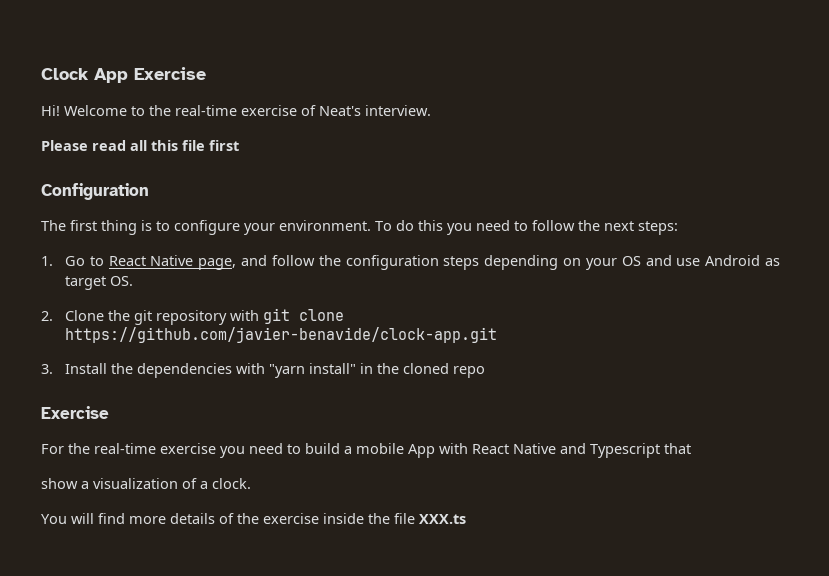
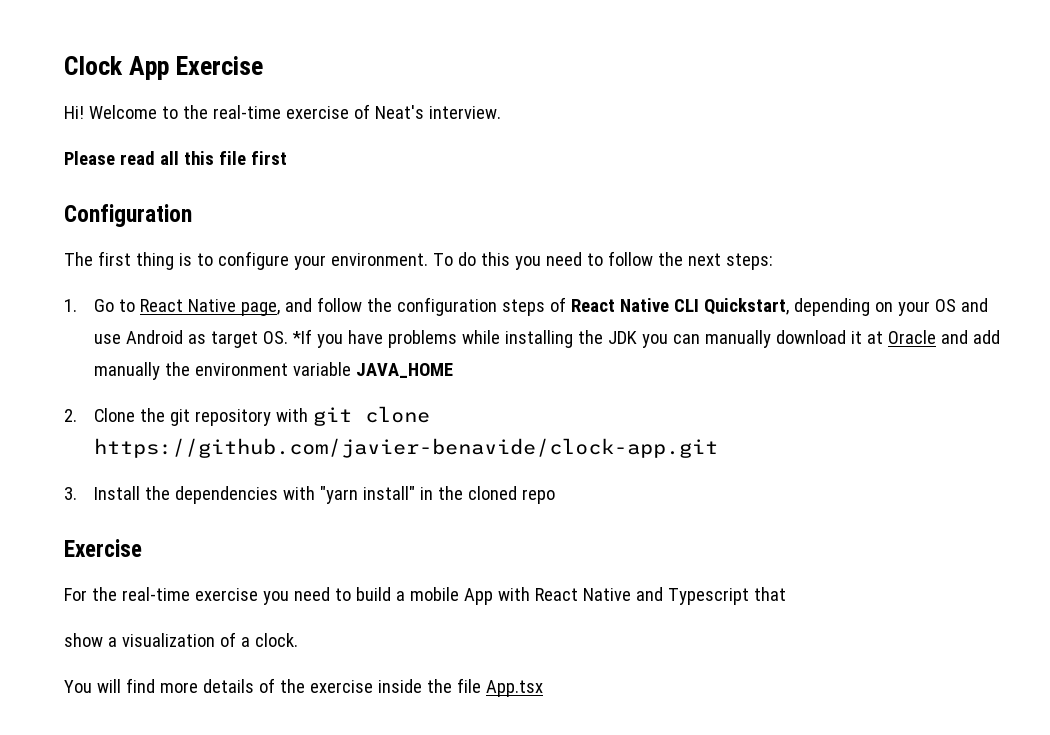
(480, 263) none -> [549,297,789,315] of React Native CLI Quickstart,
(133, 281) none -> [291,329,1000,348] [94,362,453,380] *If you have problems while installing the JDK you can manually download it at Oracle and add manually the environment variable JAVA_HOME
[419,514,466,524] XXX.ts -> [485,680,543,697] App.tsx

